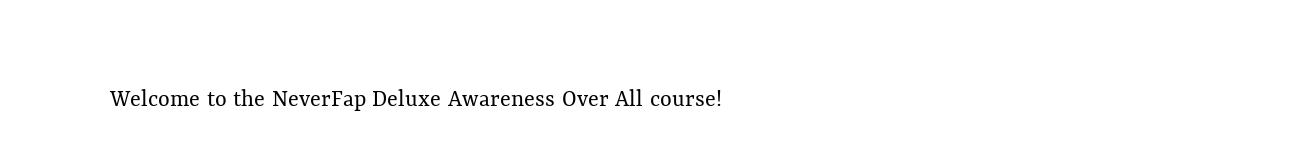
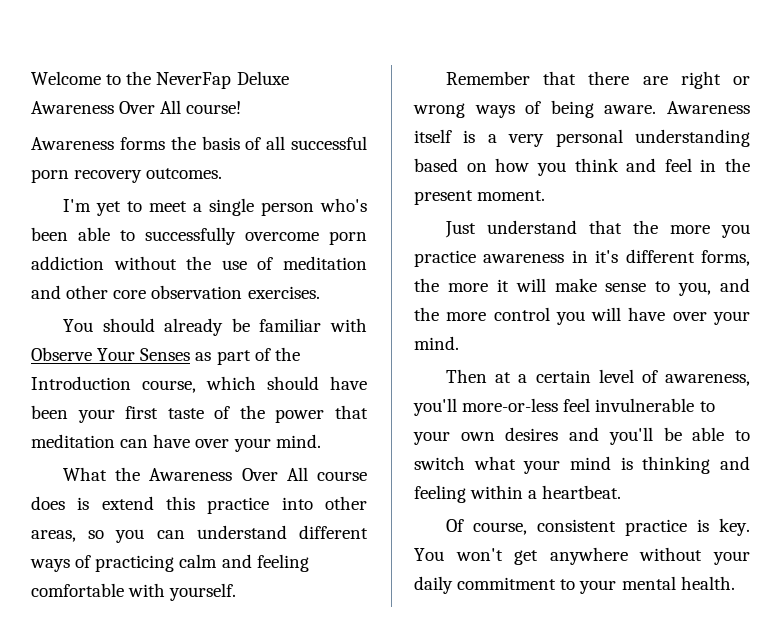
(722, 98) none -> [31,136,367,150] [31,168,223,183] [63,198,367,216] [31,227,367,245] [31,256,367,270] [31,285,320,299] [63,318,368,336] [31,347,300,365] [31,376,367,393] [31,405,368,423] [31,434,321,452] [63,467,367,481] [31,496,367,514] [31,525,369,543] [30,554,309,572] [31,583,237,601] [446,71,750,89] [413,100,750,118] [414,129,750,147] [414,158,750,176] [414,190,546,205] [445,220,750,238] [414,249,750,267] [414,278,750,296] [414,307,750,325] [414,336,459,350] [446,369,750,386] [413,398,715,416] [413,427,750,445] [414,456,750,474] [414,485,622,503] [446,518,750,536] [414,547,750,565] [414,576,735,594] // Awareness forms the basis of all successful porn recovery outcomes. // I'm yet to meet a single person who's been able to successfully overcome porn addiction without the use of meditation and other core observation exercises. // You should already be familiar with Observe Your Senses as part of the Introduction course, which should have been your first taste of the power that meditation can have over your mind. // What the Awareness Over All course does is extend this practice into other areas, so you can understand different ways of practicing calm and feeling comfortable with yourself. // Remember that there are right or wrong ways of being aware. Awareness itself is a very personal understanding based on how you think and feel in the present moment. // Just understand that the more you practice awareness in it's different forms, the more it will make sense to you, and the more control you will have over your mind. // Then at a certain level of awareness, you'll more-or-less feel invulnerable to your own desires and you'll be able to switch what your mind is thinking and feeling within a heartbeat. // Of course, consistent practice is key. You won't get anywhere without your daily commitment to your mental health.

